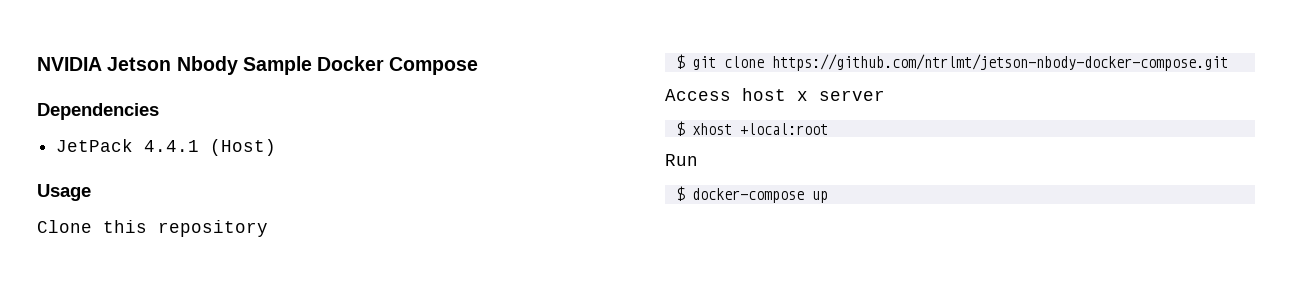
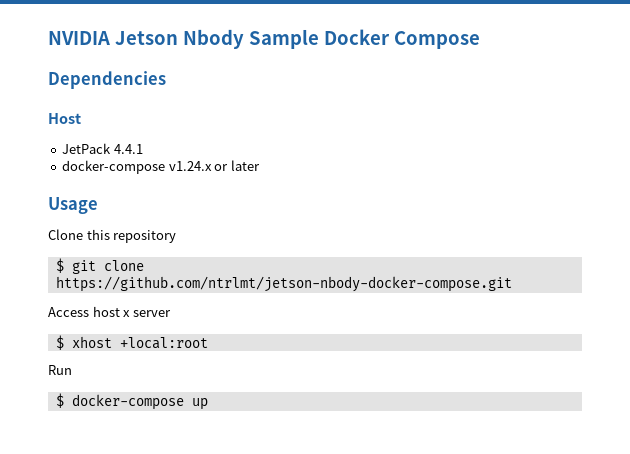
(159, 111) none -> [48,113,81,124] // Host
[210,139,277,156] (Host) -> [62,160,260,174] // docker-compose v1.24.x or later

